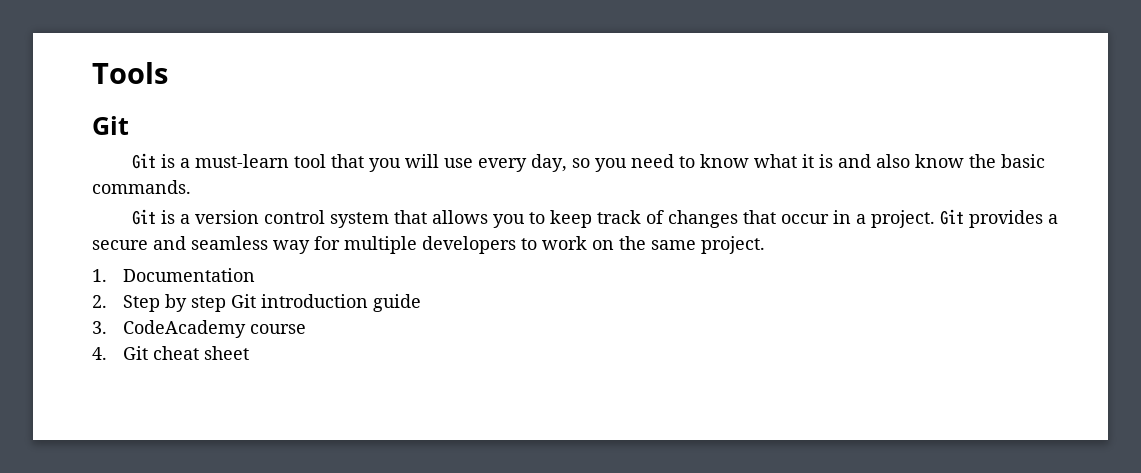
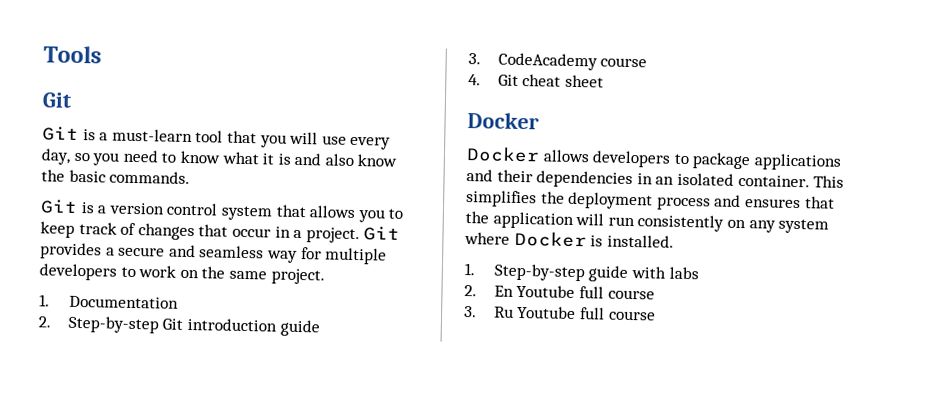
[122,294,226,312] Step by step -> [67,315,159,334] Step-by-step
(249, 353) none -> [467,112,539,130] [466,146,842,171] [466,169,845,189] [466,190,835,211] [465,211,830,234] [464,230,674,248] [464,263,699,282] [464,284,655,300] [464,305,656,321] // Docker // Docker allows developers to package applications and their dependencies in an isolated container. This simplifies the deployment process and ensures that the application will run consistently on any system where Docker is installed. // 1. Step-by-step guide with labs // 2. En Youtube full course // 3. Ru Youtube full course

